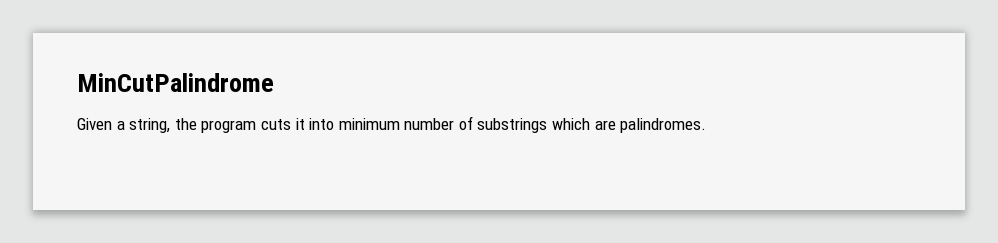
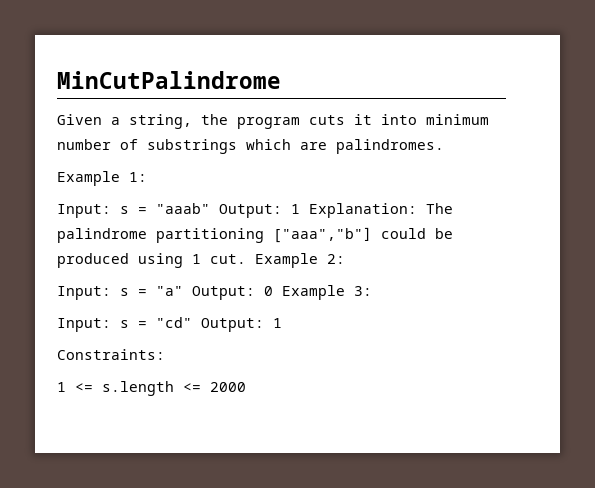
(707, 125) none -> [57,171,147,186] [57,203,453,218] [57,227,453,243] [57,253,345,268] [57,285,372,300] [57,317,282,332] [57,349,165,360] [57,381,246,396] // Example 1: // Input: s = "aaab" Output: 1 Explanation: The palindrome partitioning ["aaa","b"] could be produced using 1 cut. Example 2: // Input: s = "a" Output: 0 Example 3: // Input: s = "cd" Output: 1 // Constraints: // 1 <= s.length <= 2000

